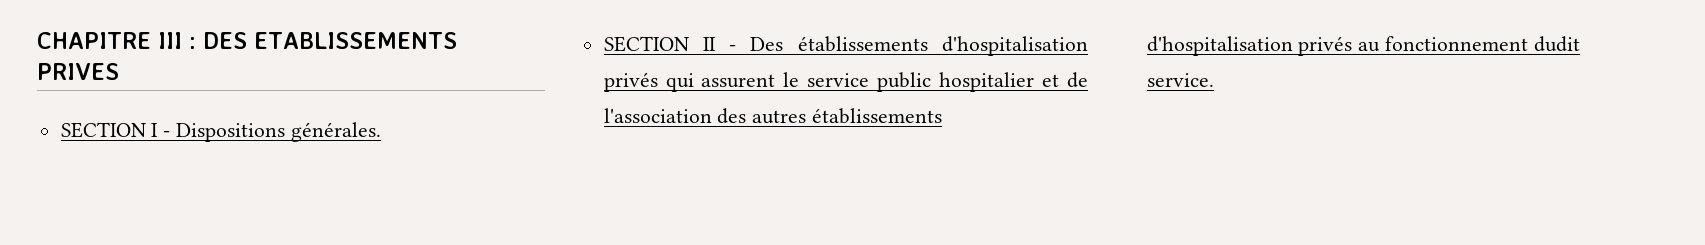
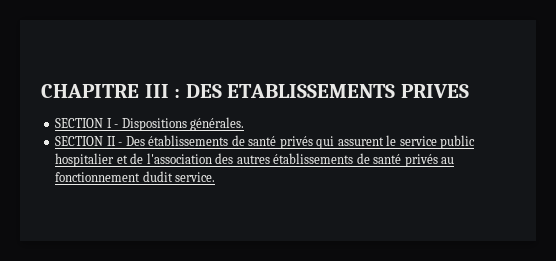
[942,36,1088,56] d'hospitalisation -> [231,135,277,146] de santé
[1146,36,1293,56] d'hospitalisation -> [356,153,402,164] de santé

